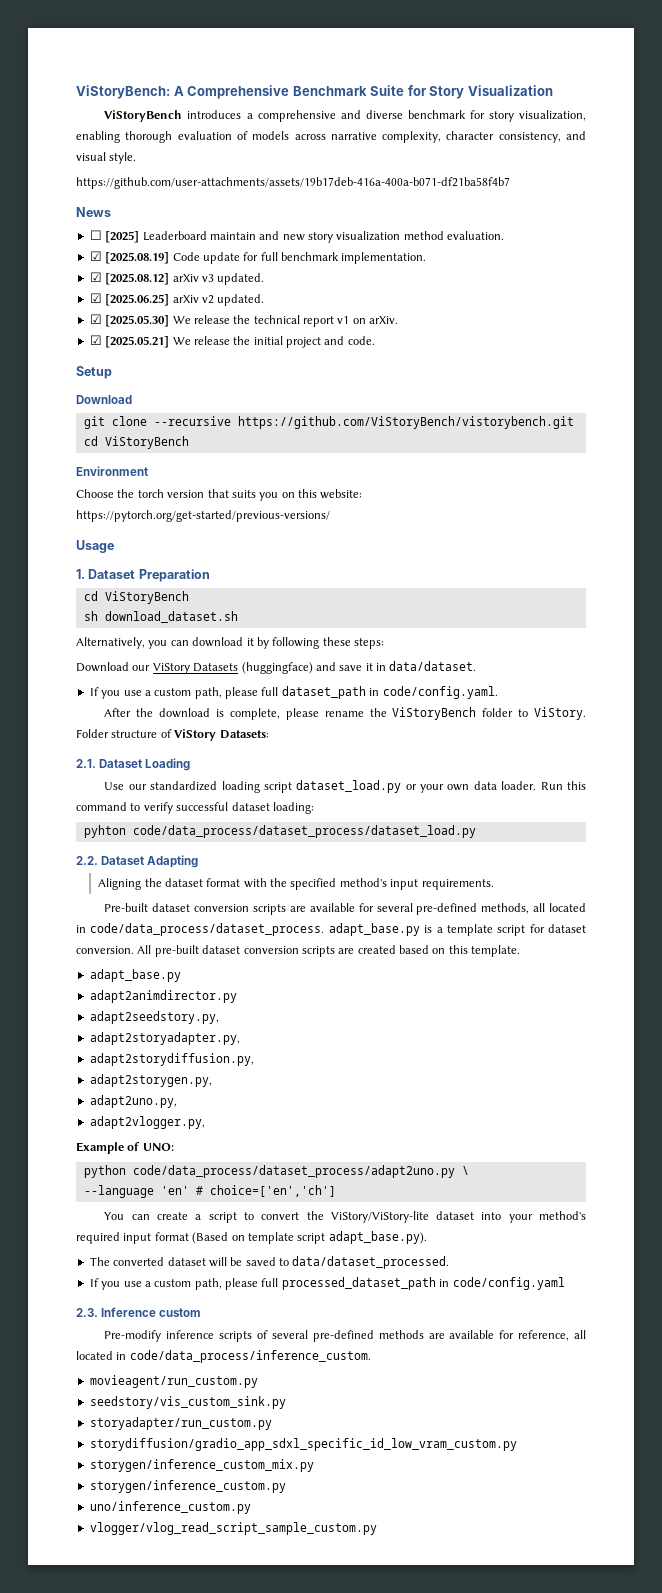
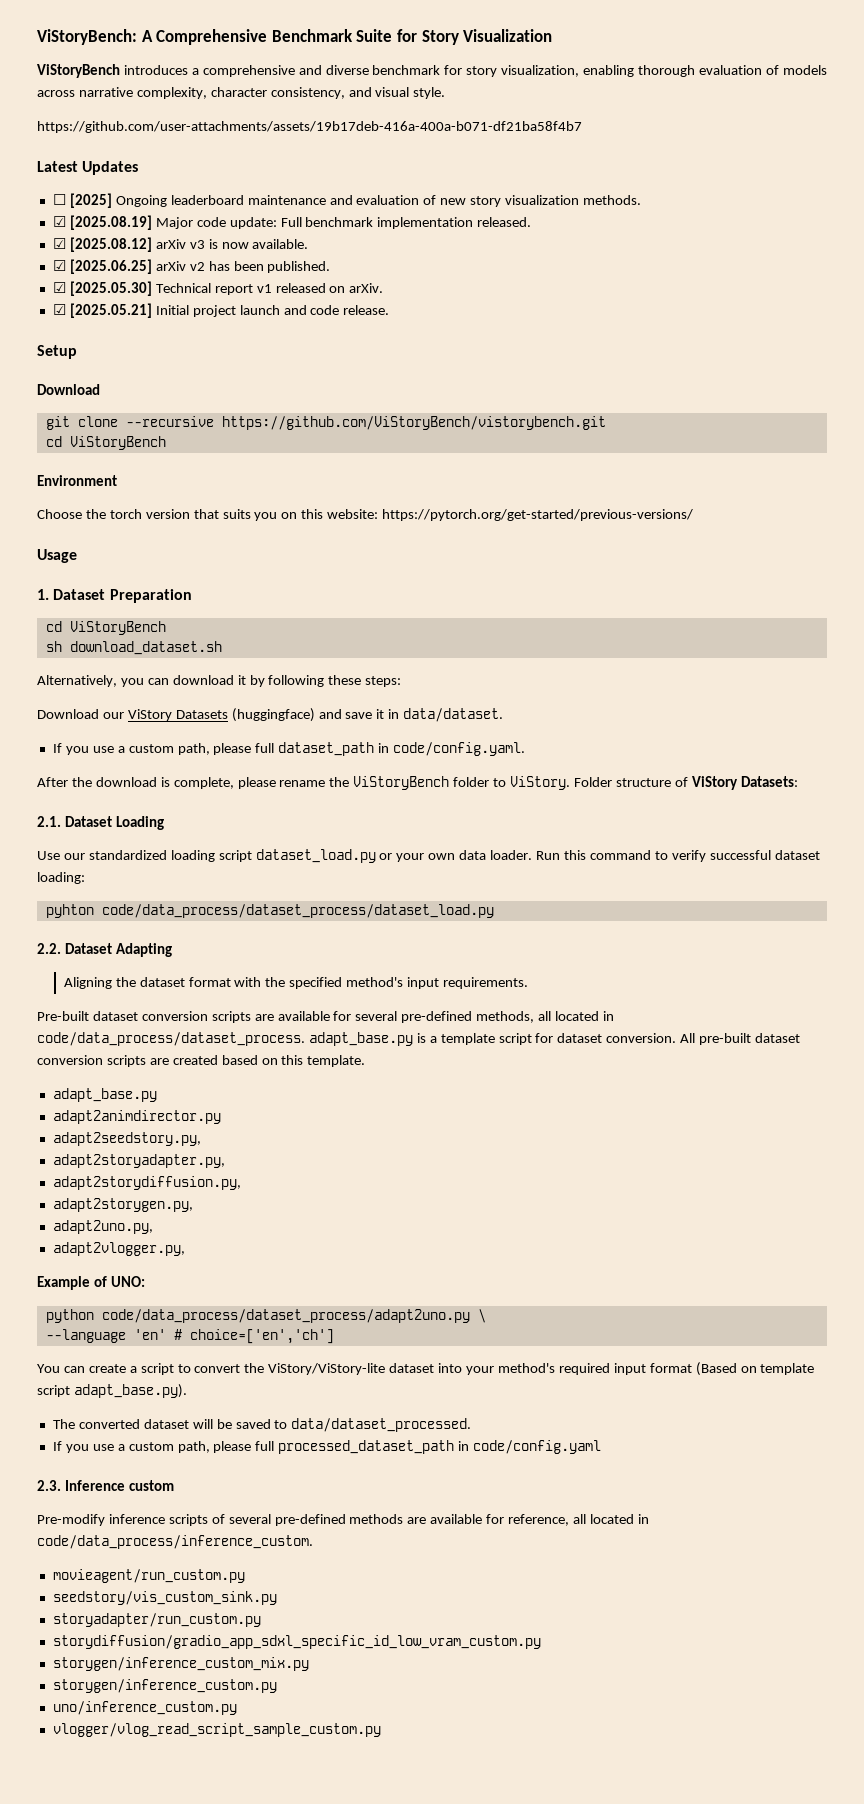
[76,207,111,217] News -> [37,161,139,175] Latest Updates
[142,231,280,241] Leaderboard maintain and -> [115,195,437,207] Ongoing leaderboard maintenance and evaluation of
[403,231,505,240] method evaluation. -> [583,195,642,205] methods.
[172,252,427,264] Code update for full benchmark implementation. -> [155,217,532,229] Major code update: Full benchmark implementation released.
[217,273,265,285] updated. -> [208,239,309,249] is now available.
[217,294,265,306] updated. -> [208,261,331,273] has been published.
[172,315,300,324] We release the technical -> [155,283,211,293] Technical
(350, 320) none -> [275,283,326,293] released
[172,336,375,348] We release the initial project and code. -> [155,305,390,317] Initial project launch and code release.

